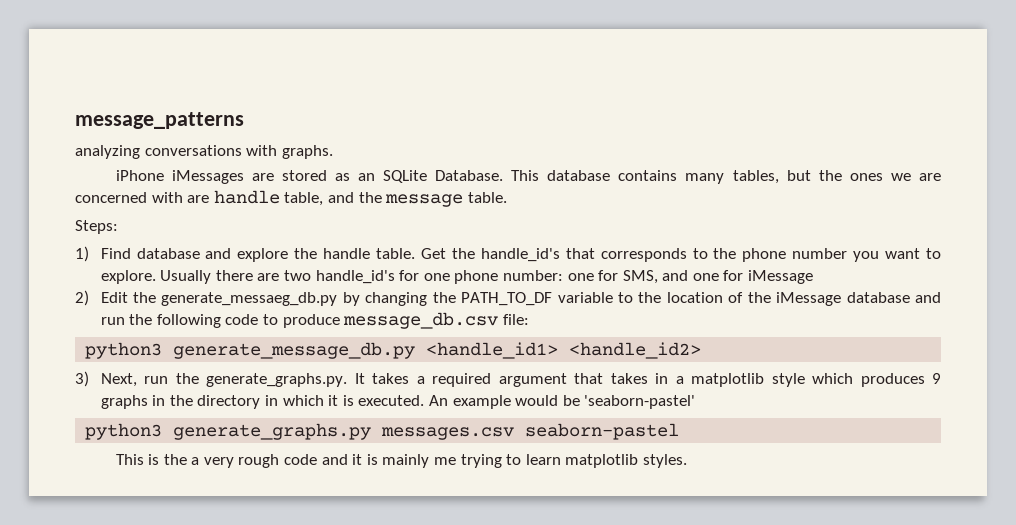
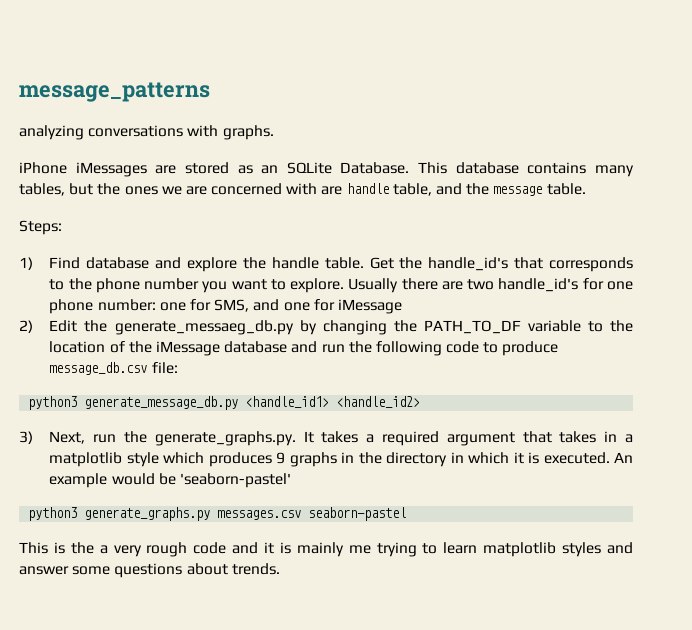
[642,454,687,468] styles. -> [562,542,633,557] [19,563,280,578] styles and answer some questions about trends.

